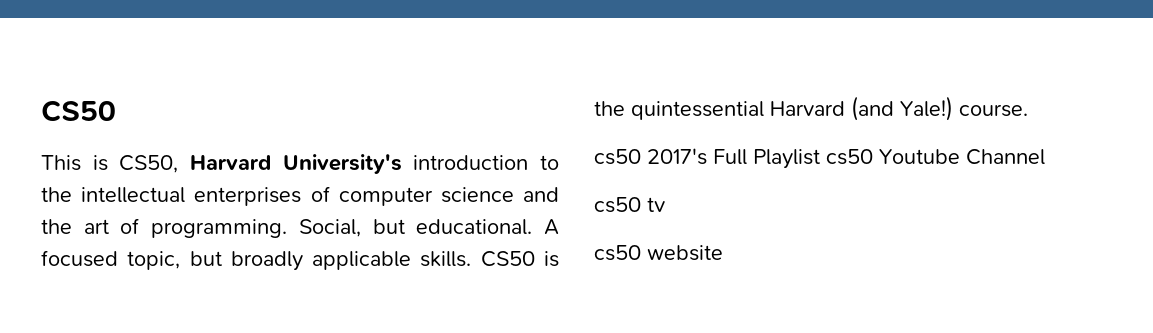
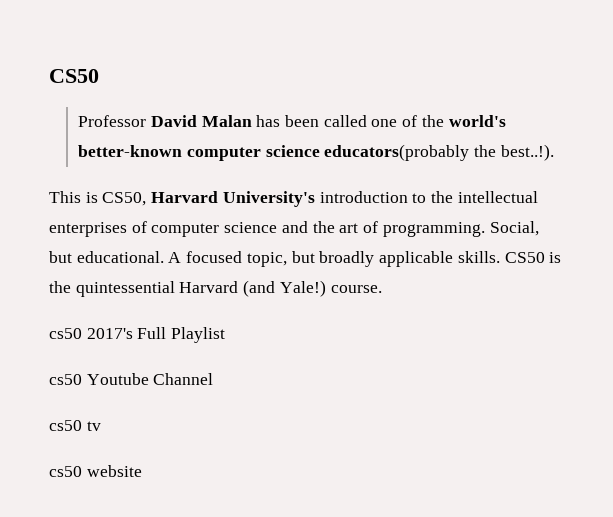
[41,100,116,122] CS50 -> [49,69,99,83] [78,115,506,127] [78,144,554,161] CS50 // Professor David Malan has been called one of the world's better-known computer science educators(probably the best..!).
(820, 159) none -> (226, 335) //

